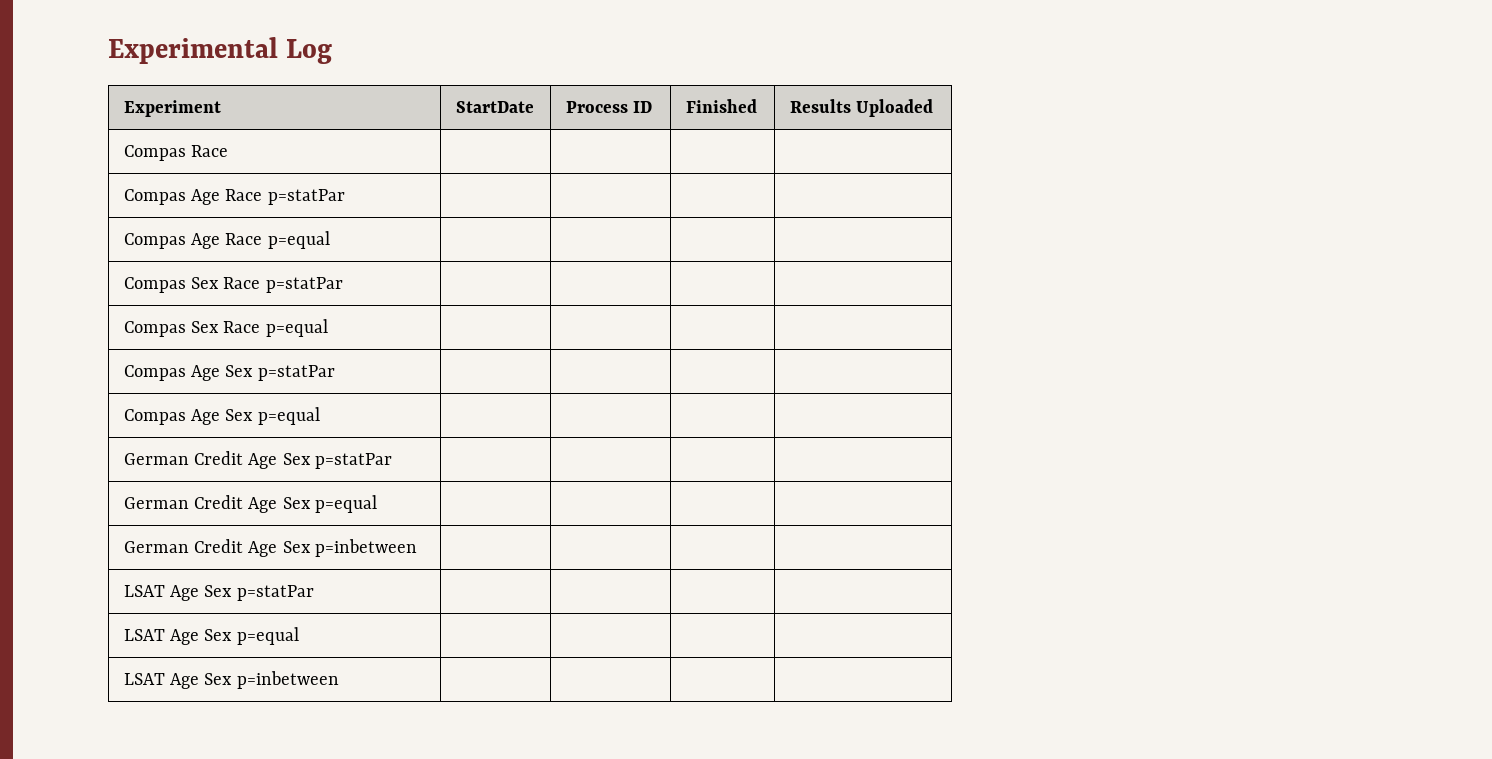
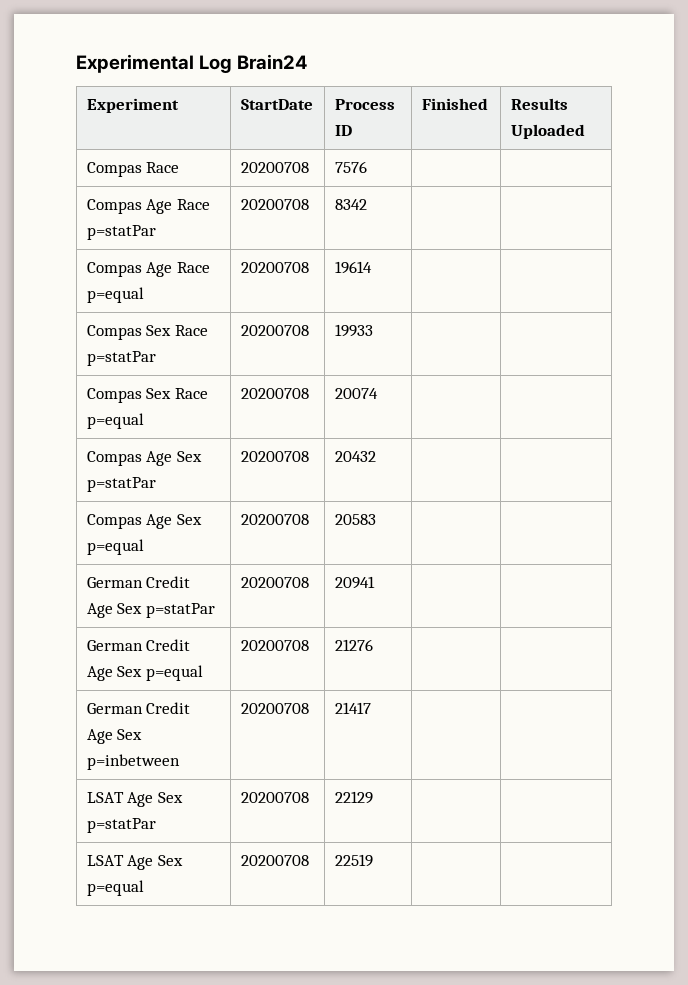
(333, 51) none -> [237,54,308,70] Brain24
(229, 151) | -> [240,162,309,173] [334,161,367,173] 20200708 | 7576
(345, 197) | -> [240,199,309,210] [334,199,367,210] 20200708 | 8342
(330, 240) | -> [240,262,309,273] [334,261,372,274] 20200708 | 19614
(343, 285) | -> [240,325,309,336] [334,324,373,337] 20200708 | 19933
(328, 328) | -> [240,388,309,399] [334,388,378,399] 20200708 | 20074
(335, 373) | -> [240,451,309,462] [334,451,376,462] 20200708 | 20432
(320, 416) | -> [240,514,309,525] [334,514,376,525] 20200708 | 20583
(393, 461) | -> [240,577,309,588] [334,576,375,589] 20200708 | 20941
(378, 504) | -> [240,640,309,651] [334,639,373,651] 20200708 | 21276
(418, 548) | -> [240,703,309,714] [334,702,371,714] 20200708 | 21417
(314, 593) | -> [240,792,309,803] [334,791,373,804] 20200708 | 22129
[123,671,339,689] | | | // LSAT Age Sex p=inbetween | | -> [240,855,309,866] [334,854,373,867] 20200708 | 22519

